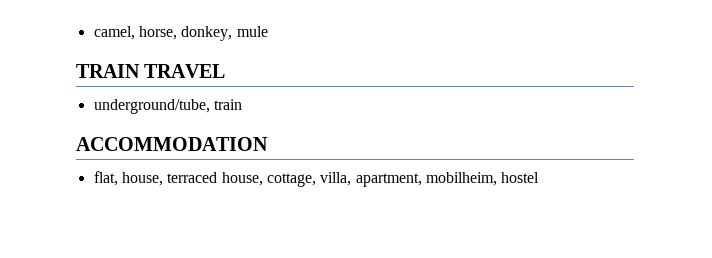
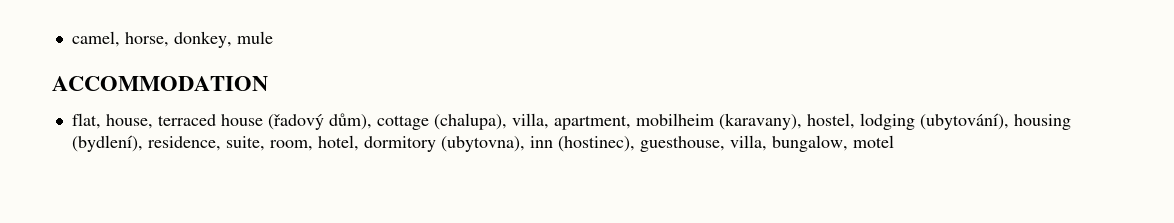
[76,64,226,78] [93,99,242,114] // TRAIN TRAVEL // underground/tube, train -> (273, 37) none
[221,172,540,187] house, cottage, villa, apartment, mobilheim, hostel -> [220,113,1071,130] [71,135,894,152] house (řadový dům), cottage (chalupa), villa, apartment, mobilheim (karavany), hostel, lodging (ubytování), housing (bydlení), residence, suite, room, hotel, dormitory (ubytovna), inn (hostinec), guesthouse, villa, bungalow, motel

